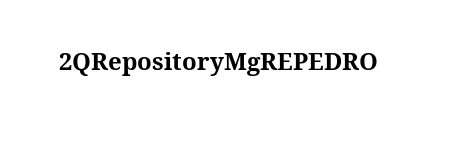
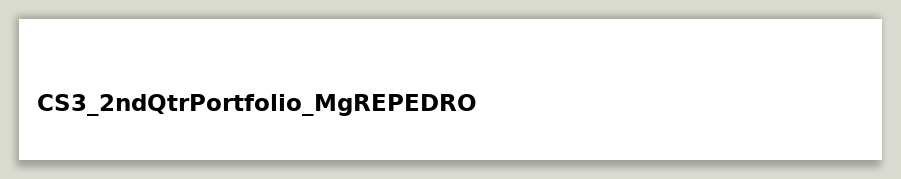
[59,52,378,76] 2QRepositoryMgREPEDRO -> [37,94,477,116] CS3_2ndQtrPortfolio_MgREPEDRO

